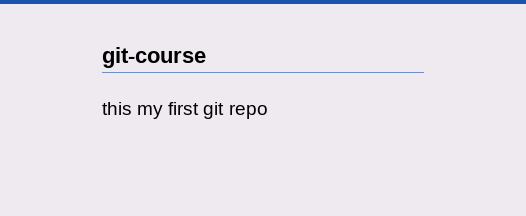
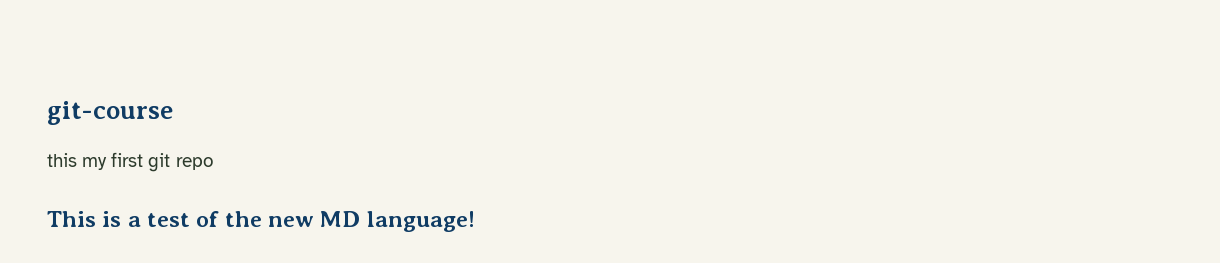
(268, 111) none -> [47,211,475,232] // This is a test of the new MD language!

